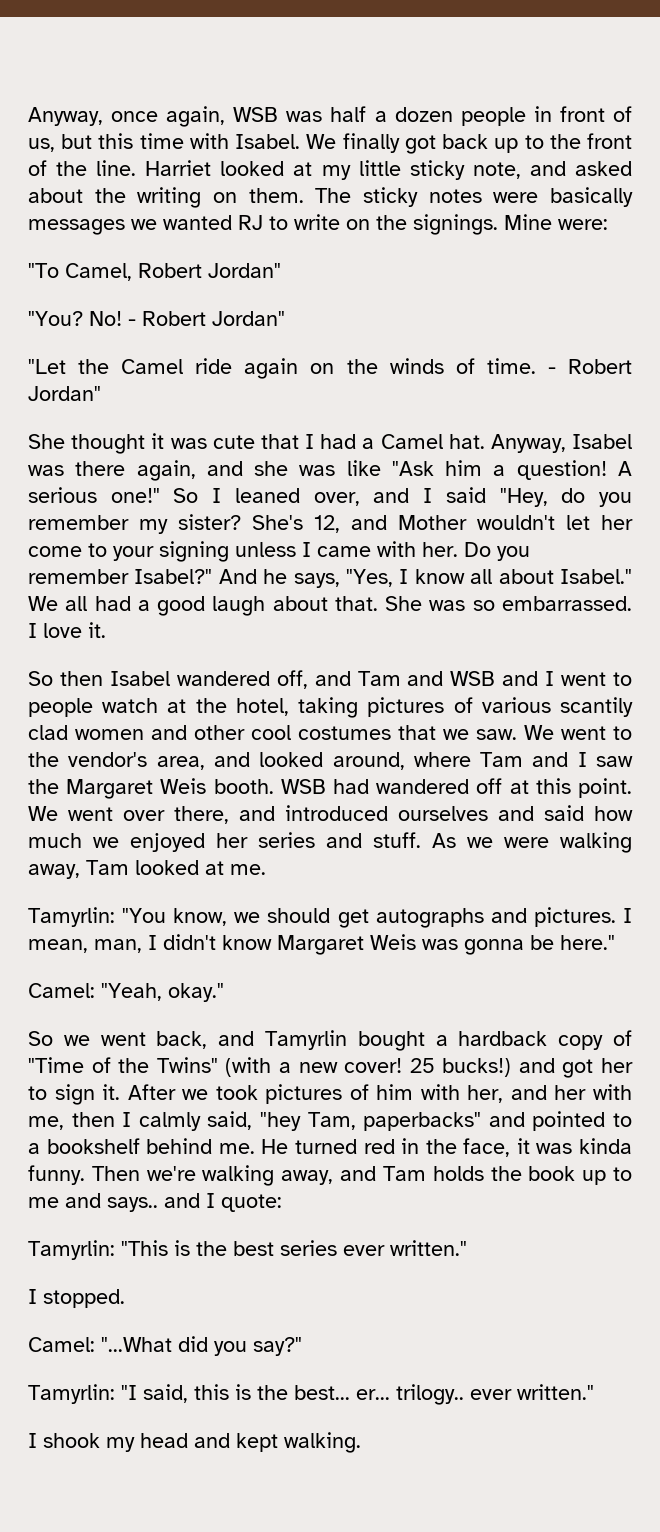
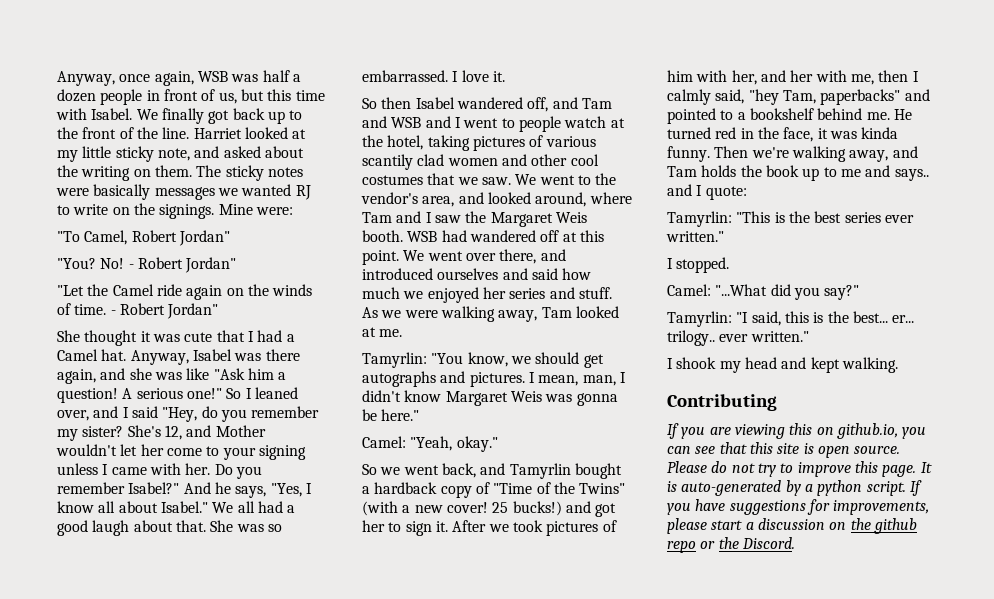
(361, 1442) none -> [667,394,777,411] [667,423,927,439] [667,442,901,458] [667,461,932,477] [667,480,922,496] [667,499,930,515] [667,518,917,534] [667,537,795,553] // Contributing // If you are viewing this on github.io, you can see that this site is open source. Please do not try to improve this page. It is auto-generated by a python script. If you have suggestions for improvements, please start a discussion on the github repo or the Discord.

